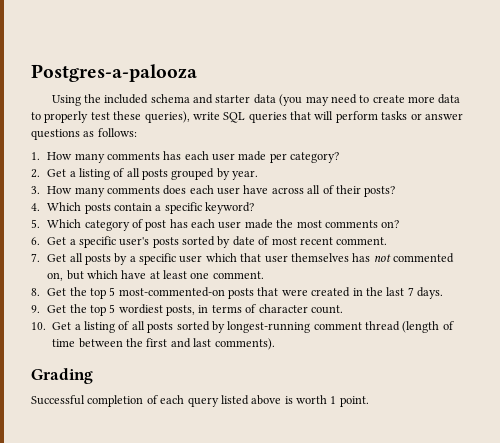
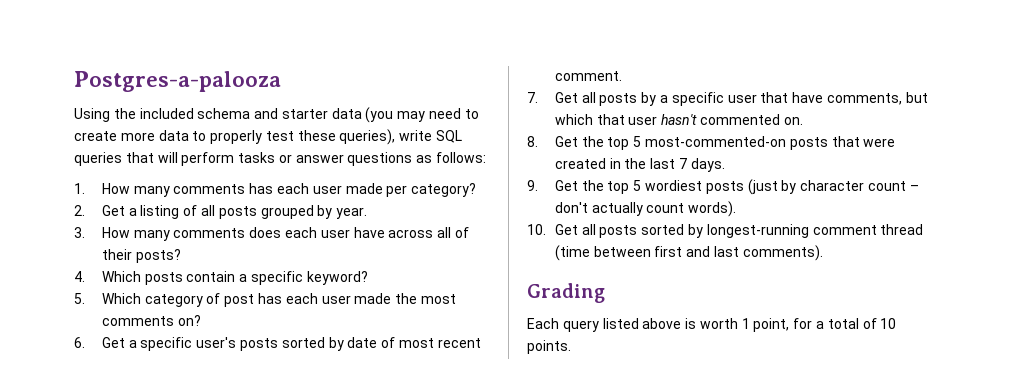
[205,253,455,263] [47,270,264,281] which that user themselves has not commented on, but which have at least one comment. -> [760,92,928,105] [554,114,803,125] that have comments, but which that user hasn't commented on.
[166,304,343,316] posts, in terms of character count. -> [705,179,919,195] [554,201,737,217] posts (just by character count – don't actually count words).
[74,321,130,333] a listing of -> (578, 229) none
[402,321,454,333] [52,338,143,348] (length of time between the -> [554,245,651,261] (time between
[31,395,185,407] Successful completion of each -> [527,318,559,329] Each
[339,396,369,407] point. -> [753,318,897,332] [527,340,571,354] point, for a total of 10 points.

